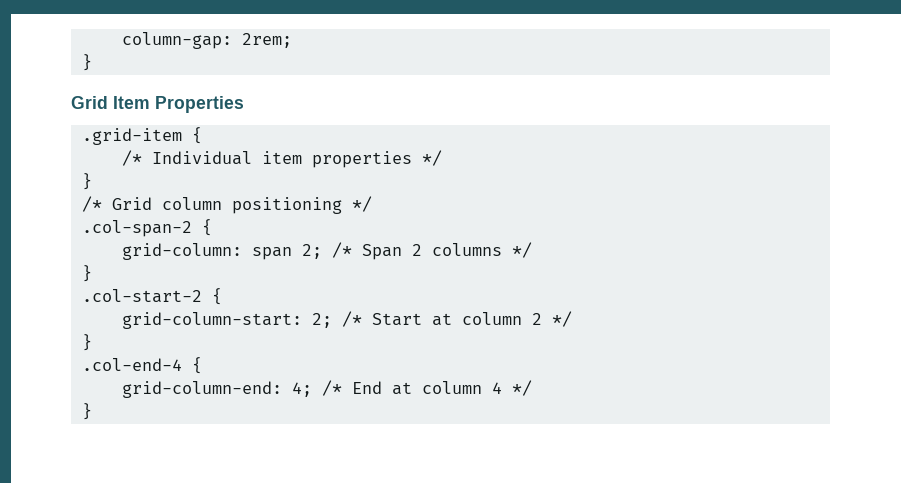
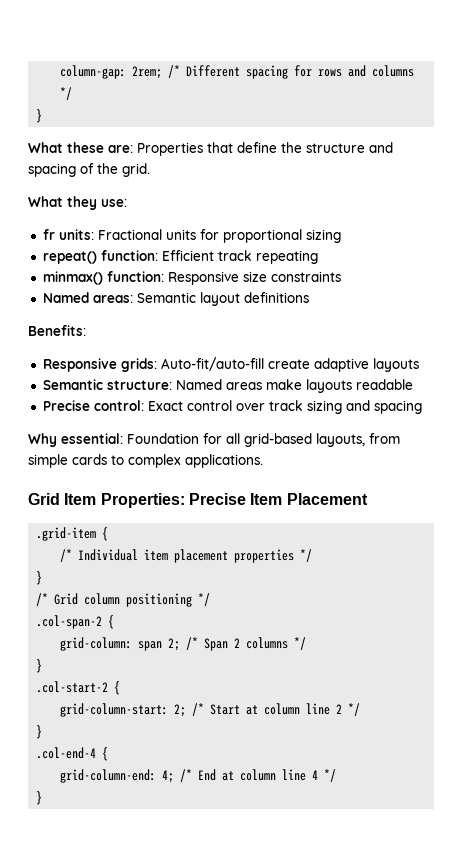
[81,54,92,71] [71,96,244,113] // } // Grid Item Properties -> [168,65,415,79] [60,87,73,100] [36,109,43,123] [28,142,393,156] [28,163,150,177] [28,196,127,210] [42,229,341,243] [42,250,318,264] [42,271,341,285] [42,292,309,306] [28,325,86,336] [42,357,419,372] [42,379,413,393] [42,400,422,414] [28,433,400,447] [28,454,263,468] [28,493,368,508] /* Different spacing for rows and columns */ // } // What these are: Properties that define the structure and spacing of the grid. // What they use: // fr units: Fractional units for proportional sizing // repeat() function: Efficient track repeating // minmax() function: Responsive size constraints // Named areas: Semantic layout definitions // Benefits: // Responsive grids: Auto-fit/auto-fill create adaptive layouts // Semantic structure: Named areas make layouts readable // Precise control: Exact control over track sizing and spacing // Why essential: Foundation for all grid-based layouts, from simple cards to complex applications. // Grid Item Properties: Precise Item Placement
(302, 157) none -> [174,549,229,563] placement
(522, 318) none -> [306,703,331,715] line
(482, 387) none -> [282,769,307,781] line

